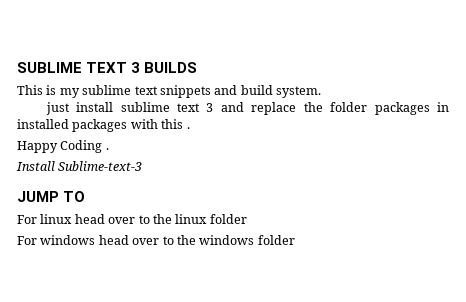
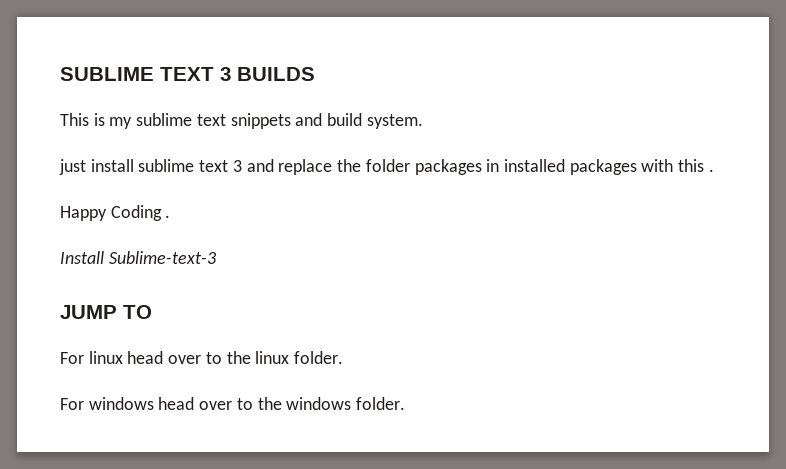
[209,214,247,224] folder -> [294,351,344,364] folder.
[257,235,295,245] folder -> [356,397,406,410] folder.

